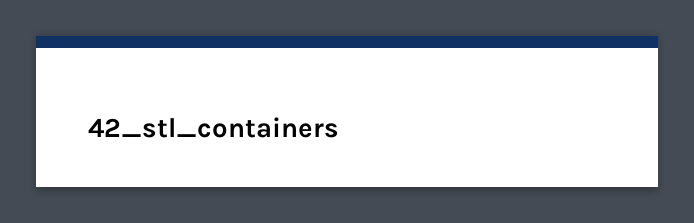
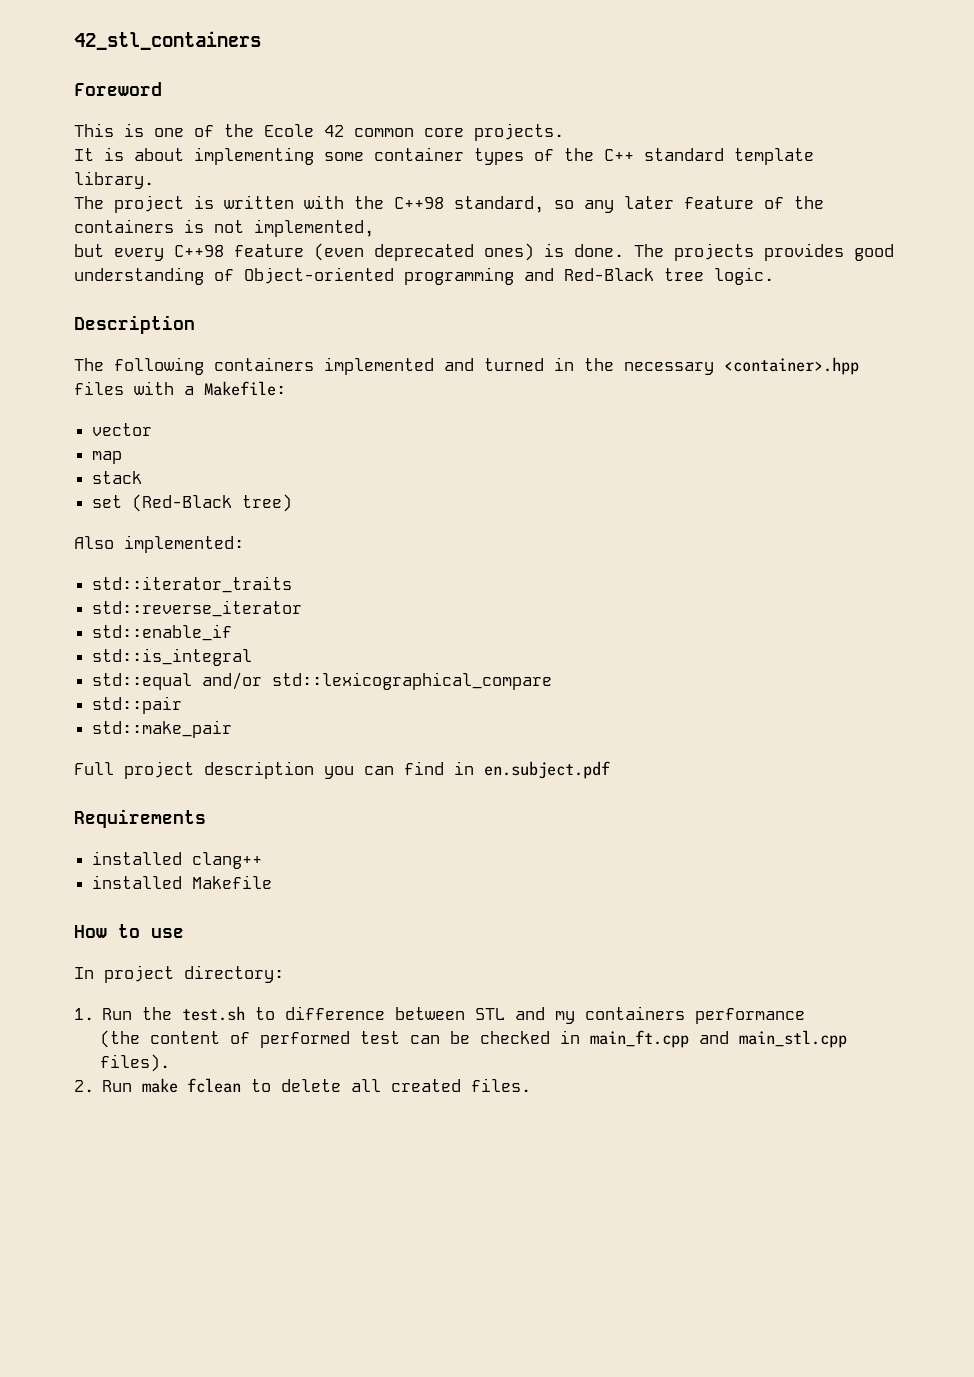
(339, 127) none -> [74,82,162,96] [74,123,564,141] [74,147,814,165] [74,171,154,189] [74,195,824,213] [74,219,374,237] [74,243,894,261] [74,267,774,285] [74,315,195,334] [74,357,859,375] [74,381,286,396] [92,423,153,436] [92,451,123,464] [92,471,143,484] [92,494,293,512] [74,535,244,553] [92,576,293,593] [92,600,303,617] [92,624,233,641] [92,648,253,666] [92,672,553,690] [92,696,183,714] [92,720,233,738] [74,761,610,779] [74,809,206,828] [92,851,263,869] [92,875,273,889] [74,924,184,938] [74,965,284,983] [74,1006,806,1024] [99,1030,847,1048] [99,1054,170,1072] [74,1078,532,1093] // Foreword // This is one of the Ecole 42 common core projects. // It is about implementing some container types of the C++ standard template library. // The project is written with the C++98 standard, so any later feature of the containers is not implemented, // but every C++98 feature (even deprecated ones) is done. The projects provides good understanding of Object-oriented programming and Red-Black tree logic. // Description // The following containers implemented and turned in the necessary <container>.hpp files with a Makefile: // vector // map // stack // set (Red-Black tree) // Also implemented: // std::iterator_traits // std::reverse_iterator // std::enable_if // std::is_integral // std::equal and/or std::lexicographical_compare // std::pair // std::make_pair // Full project description you can find in en.subject.pdf // Requirements // installed clang++ // installed Makefile // How to use // In project directory: // 1. Run the test.sh to difference between STL and my containers performance // (the content of performed test can be checked in main_ft.cpp and main_stl.cpp files). // 2. Run make fclean to delete all created files.

